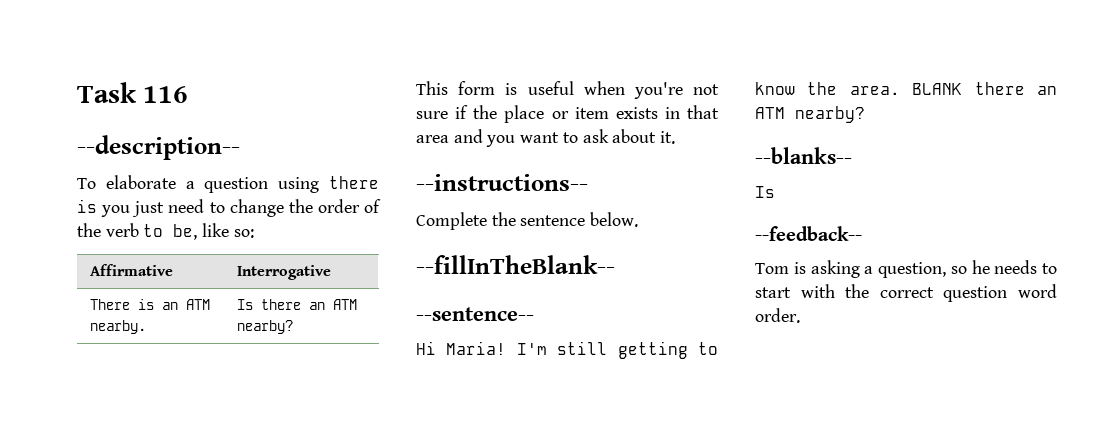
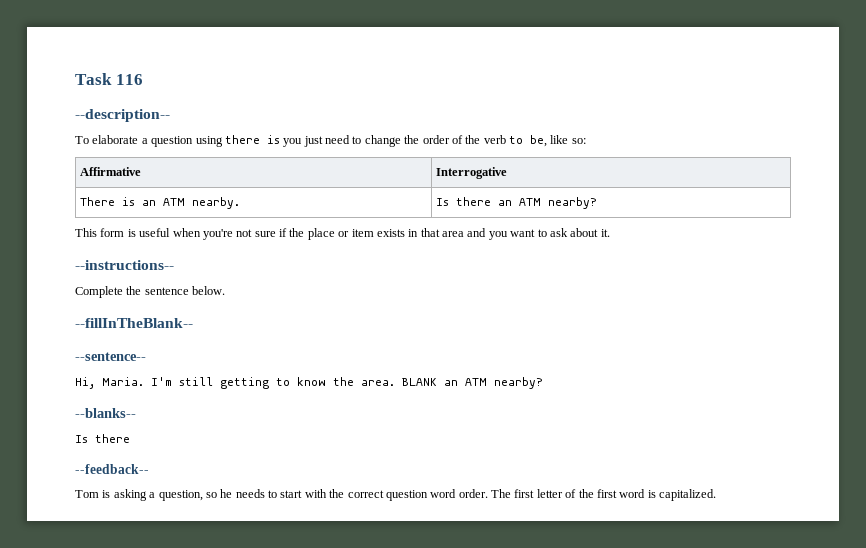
[416,341,507,355] Hi Maria! -> [75,377,144,389] Hi, Maria.
[974,82,1025,95] there -> (437, 382) none
(775, 192) none -> [95,434,130,443] there
(800, 315) none -> [491,489,716,501] The first letter of the first word is capitalized.

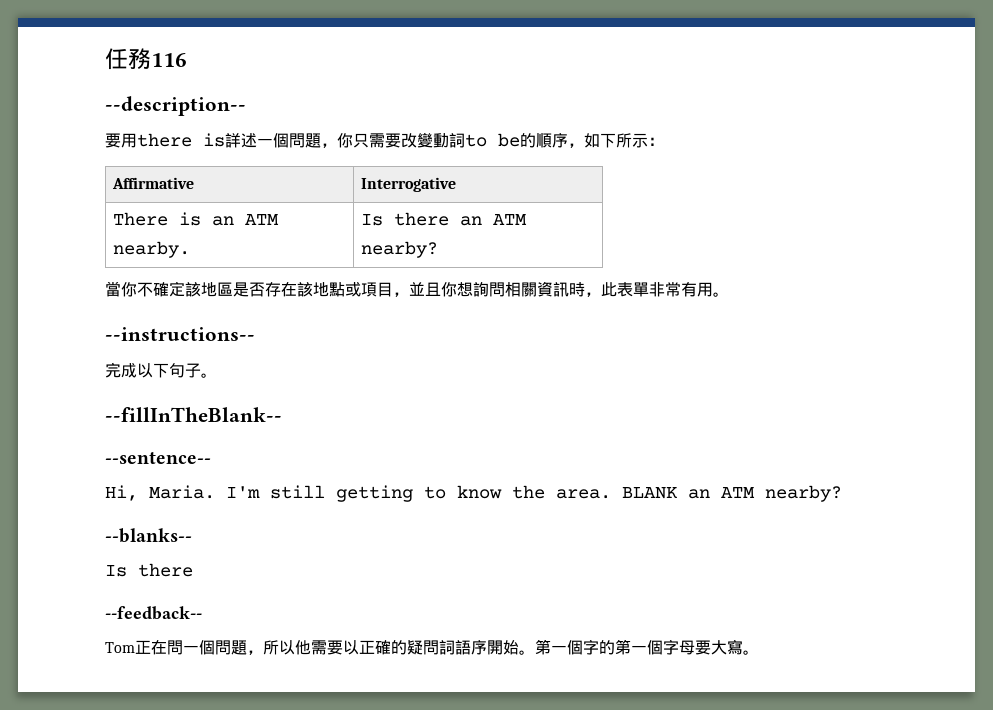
[75,73,112,85] Task -> [105,48,151,70] 任務
[75,135,586,147] To elaborate a question using there is you just need to change the order of the verb to be, like so: -> [105,132,664,148] 要用there is詳述一個問題，你只需要改變動詞to be的順序，如下所示：
[75,228,610,240] [75,260,174,270] [75,286,226,298] This form is useful when you're not sure if the place or item exists in that area and you want to ask about it. // --instructions-- // Complete the sentence below. -> [105,281,729,297] [105,327,255,341] [105,362,217,378] 當你不確定該地區是否存在該地點或項目，並且你想詢問相關資訊時，此表單非常有用。 // --instructions-- // 完成以下句子。
[102,489,716,501] is asking a question, so he needs to start with the correct question word order. The first letter of the first word is capitalized. -> [135,639,759,655] 正在問一個問題，所以他需要以正確的疑問詞語序開始。第一個字的第一個字母要大寫。

